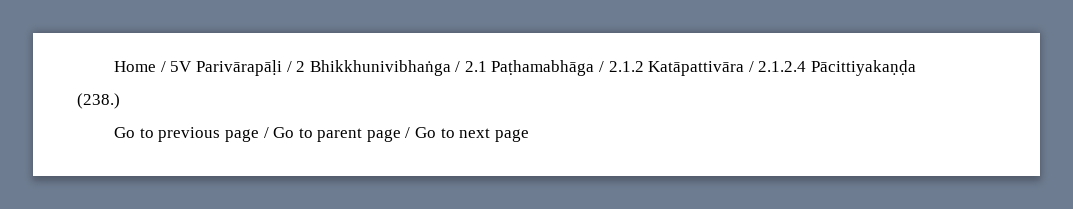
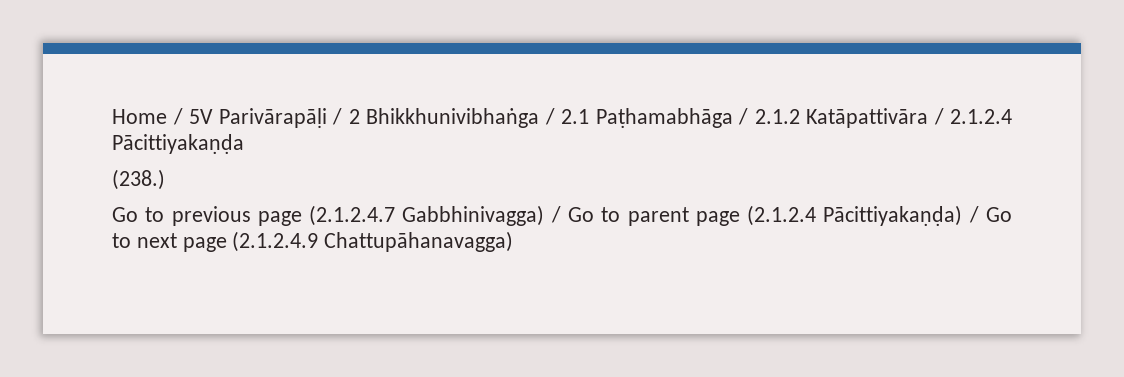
(259, 135) none -> [309,205,545,226] (2.1.2.4.7 Gabbhinivagga)
(401, 135) none -> [747,205,963,226] (2.1.2.4 Pācittiyakaṇḍa)
(529, 135) none -> [232,231,514,252] (2.1.2.4.9 Chattupāhanavagga)

